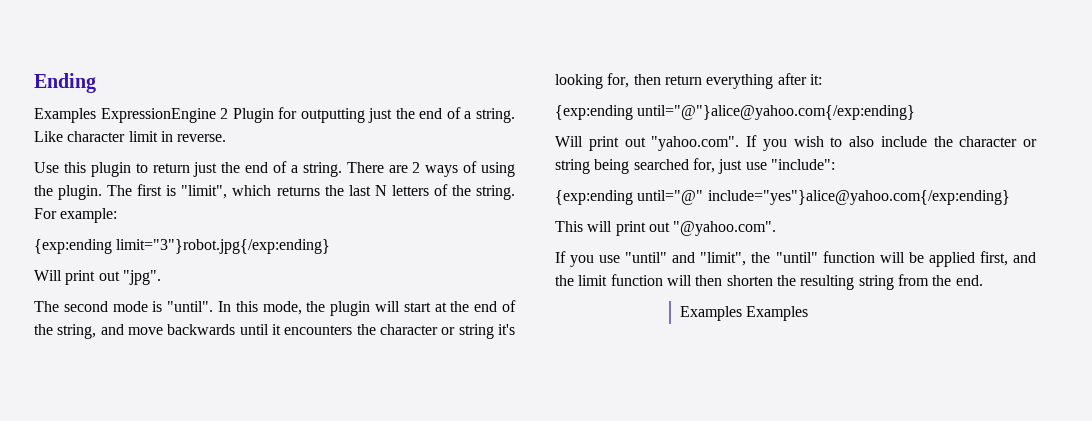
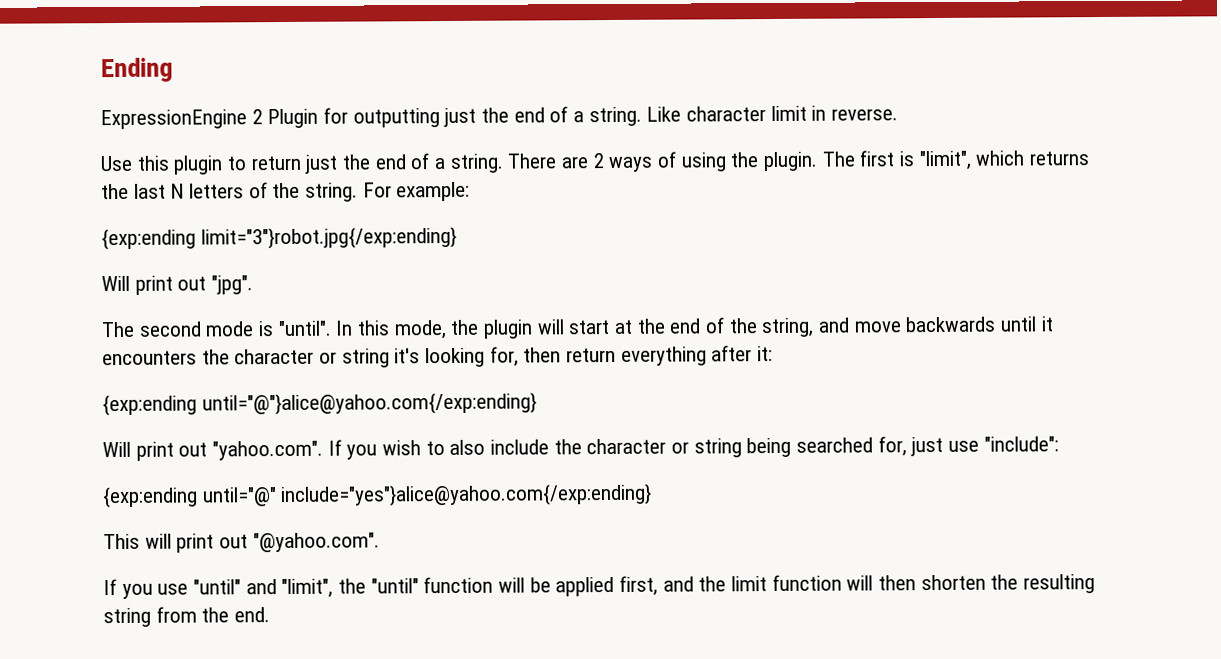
[34,108,96,123] Examples -> (173, 70) none
[679,306,809,321] // Examples Examples -> (271, 615) none

